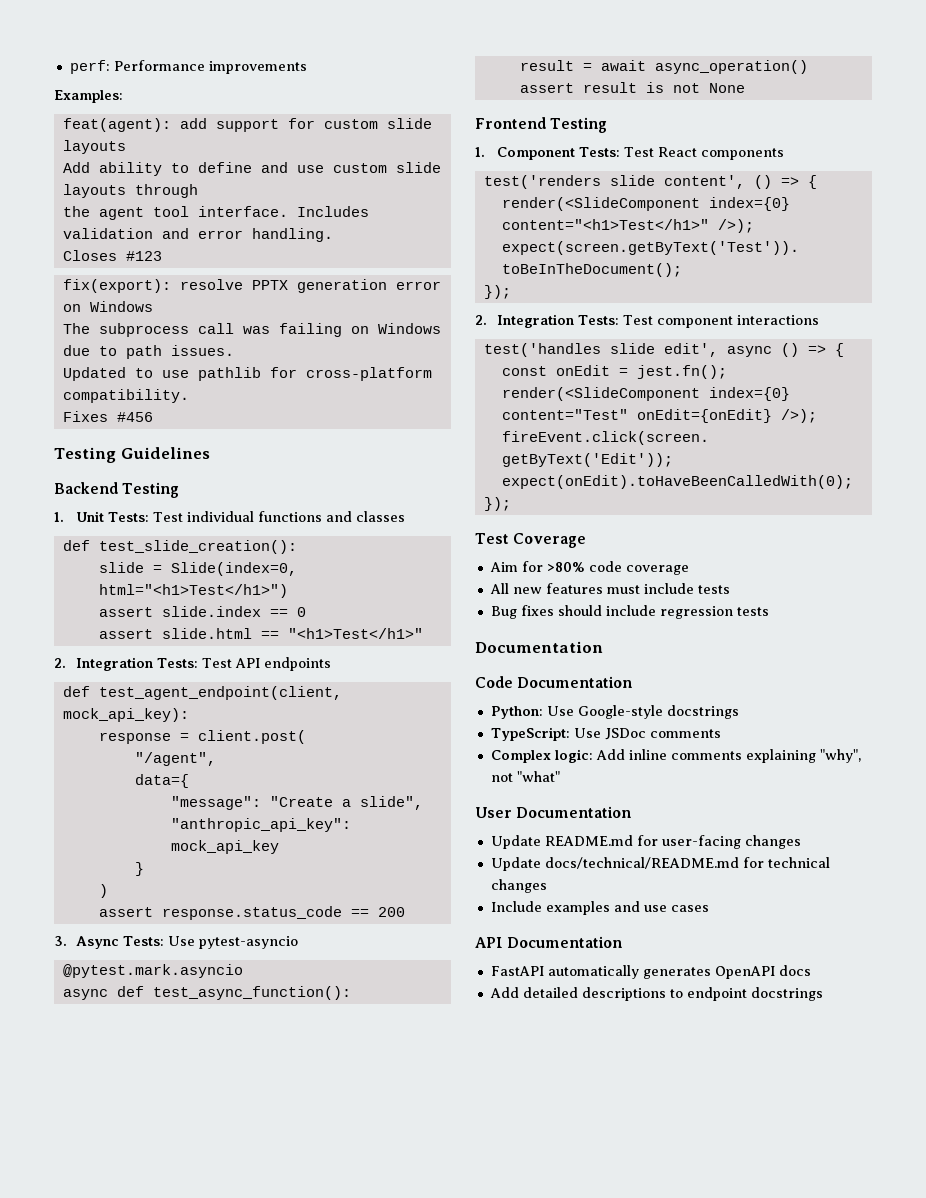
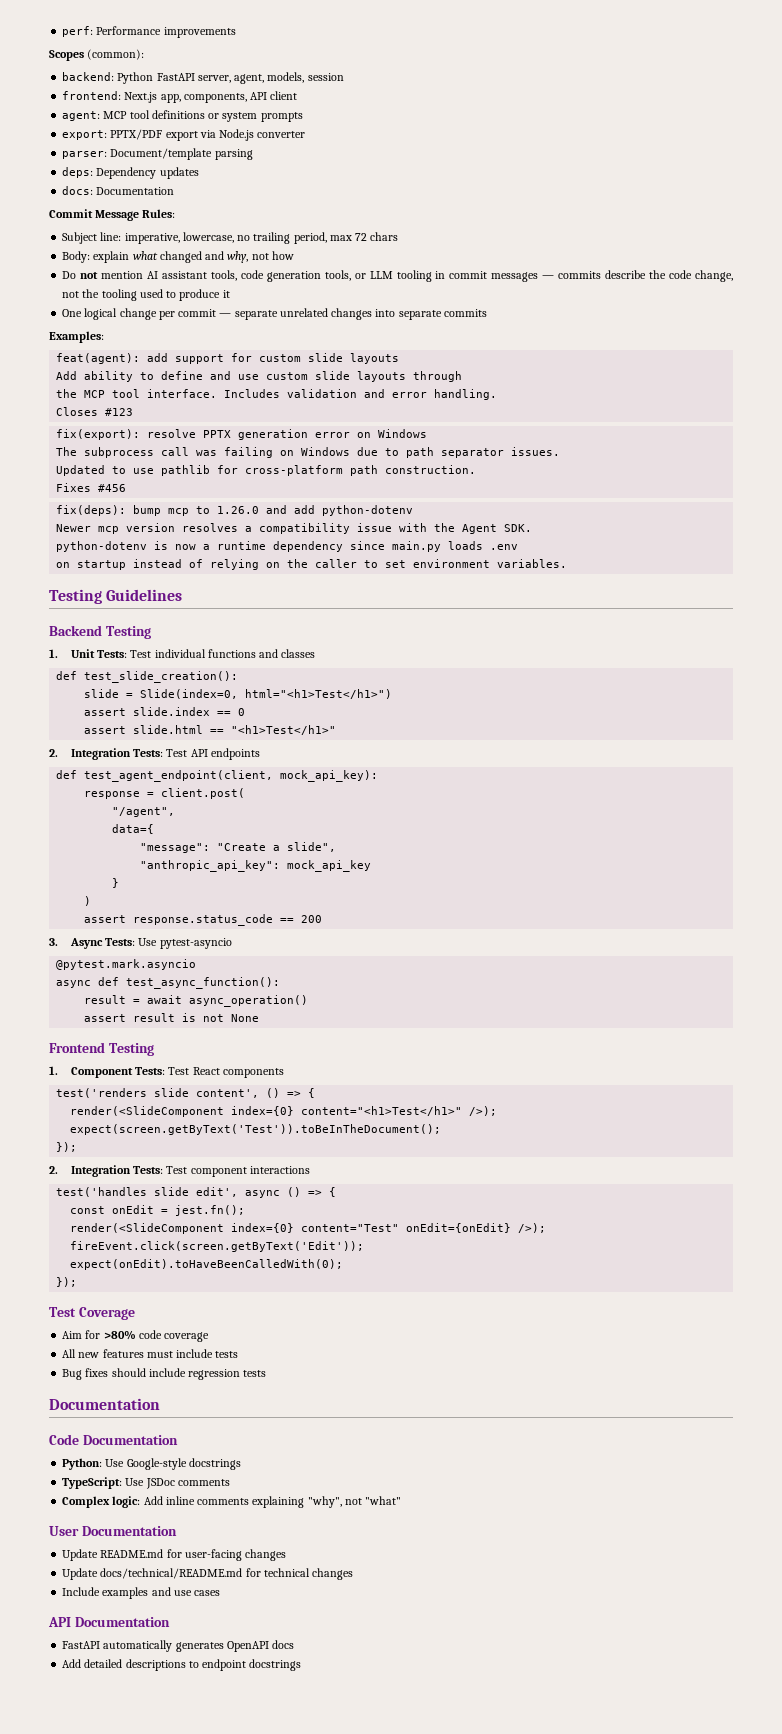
(307, 67) none -> [49,49,145,61] [62,72,344,84] [62,91,298,103] [62,110,303,122] [62,129,306,141] [62,148,253,160] [62,167,199,179] [62,186,175,195] [49,209,176,221] [62,232,399,244] [62,251,294,263] [62,270,733,282] [62,289,230,301] [62,308,487,320] // Scopes (common): // backend: Python FastAPI server, agent, models, session // frontend: Next.js app, components, API client // agent: MCP tool definitions or system prompts // export: PPTX/PDF export via Node.js converter // parser: Document/template parsing // deps: Dependency updates // docs: Documentation // Commit Message Rules: // Subject line: imperative, lowercase, no trailing period, max 72 chars // Body: explain what changed and why, not how // Do not mention AI assistant tools, code generation tools, or LLM tooling in commit messages — commits describe the code change, not the tooling used to produce it // One logical change per commit — separate unrelated changes into separate commits
[98,207,144,220] agent -> [84,390,106,398] MCP
(162, 352) none -> [441,448,505,458] separator
[62,389,189,403] compatibility. -> [350,465,477,476] path construction.
(153, 417) none -> [56,505,414,516] [56,523,533,534] [56,541,519,552] [56,559,568,570] // fix(deps): bump mcp to 1.26.0 and add python-dotenv // Newer mcp version resolves a compatibility issue with the Agent SDK. // python-dotenv is now a runtime dependency since main.py loads .env // on startup instead of relying on the caller to set environment variables.

